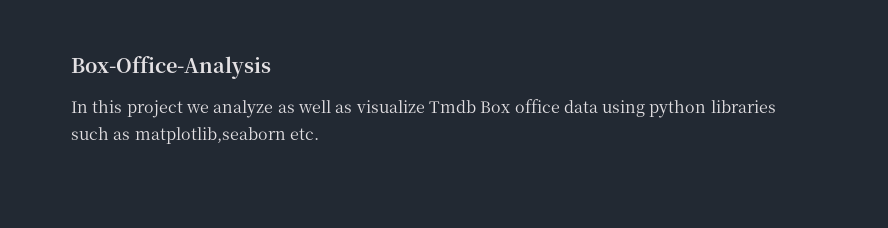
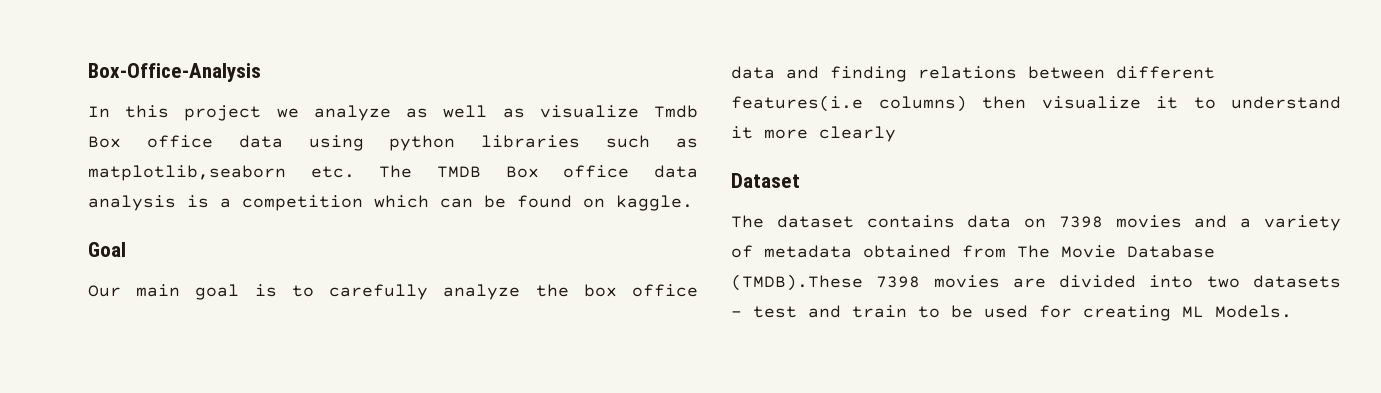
(319, 134) none -> [379,165,698,178] [88,195,693,211] [88,242,126,257] [88,284,698,300] [731,66,1215,82] [731,95,1341,112] [731,126,896,142] [731,173,800,188] [731,215,1341,231] [731,245,1215,258] [731,274,1341,291] [731,305,1292,321] The TMDB Box office data analysis is a competition which can be found on kaggle. // Goal // Our main goal is to carefully analyze the box office data and finding relations between different features(i.e columns) then visualize it to understand it more clearly // Dataset // The dataset contains data on 7398 movies and a variety of metadata obtained from The Movie Database (TMDB).These 7398 movies are divided into two datasets - test and train to be used for creating ML Models.

